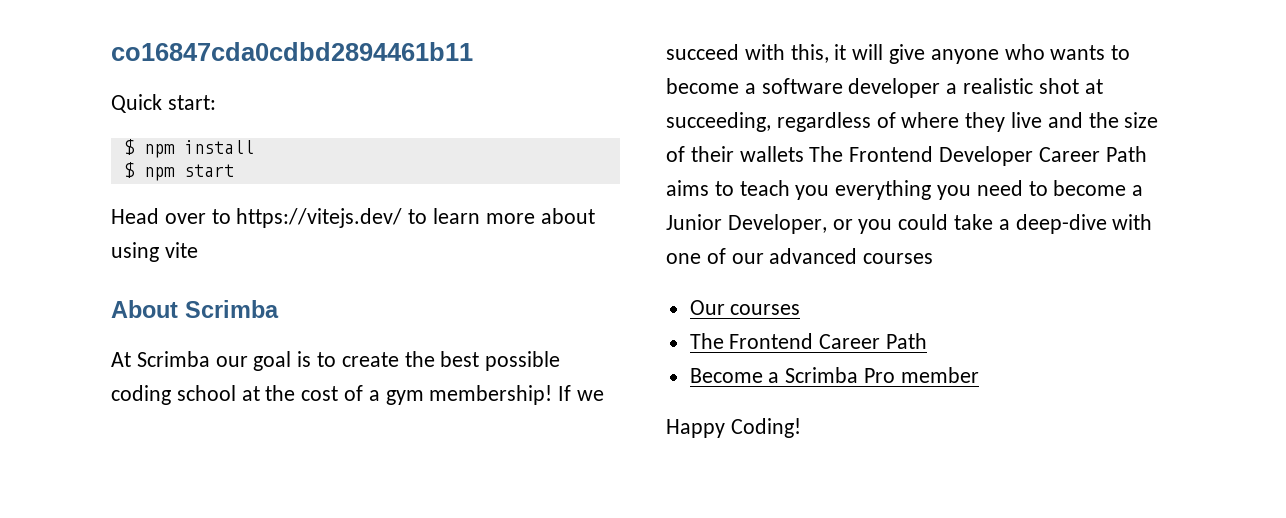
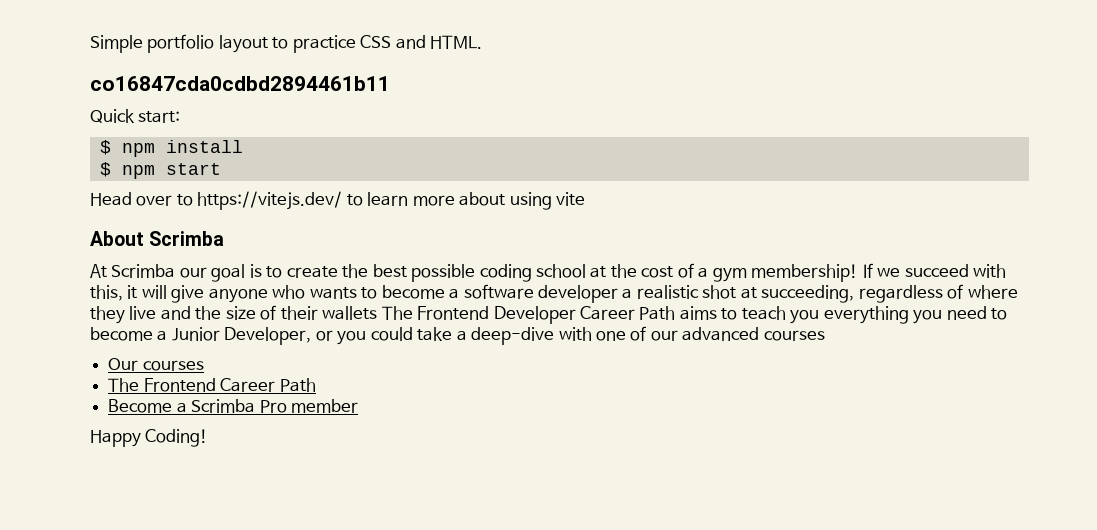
(111, 51) none -> [90,34,483,53] Simple portfolio layout to practice CSS and HTML. //

